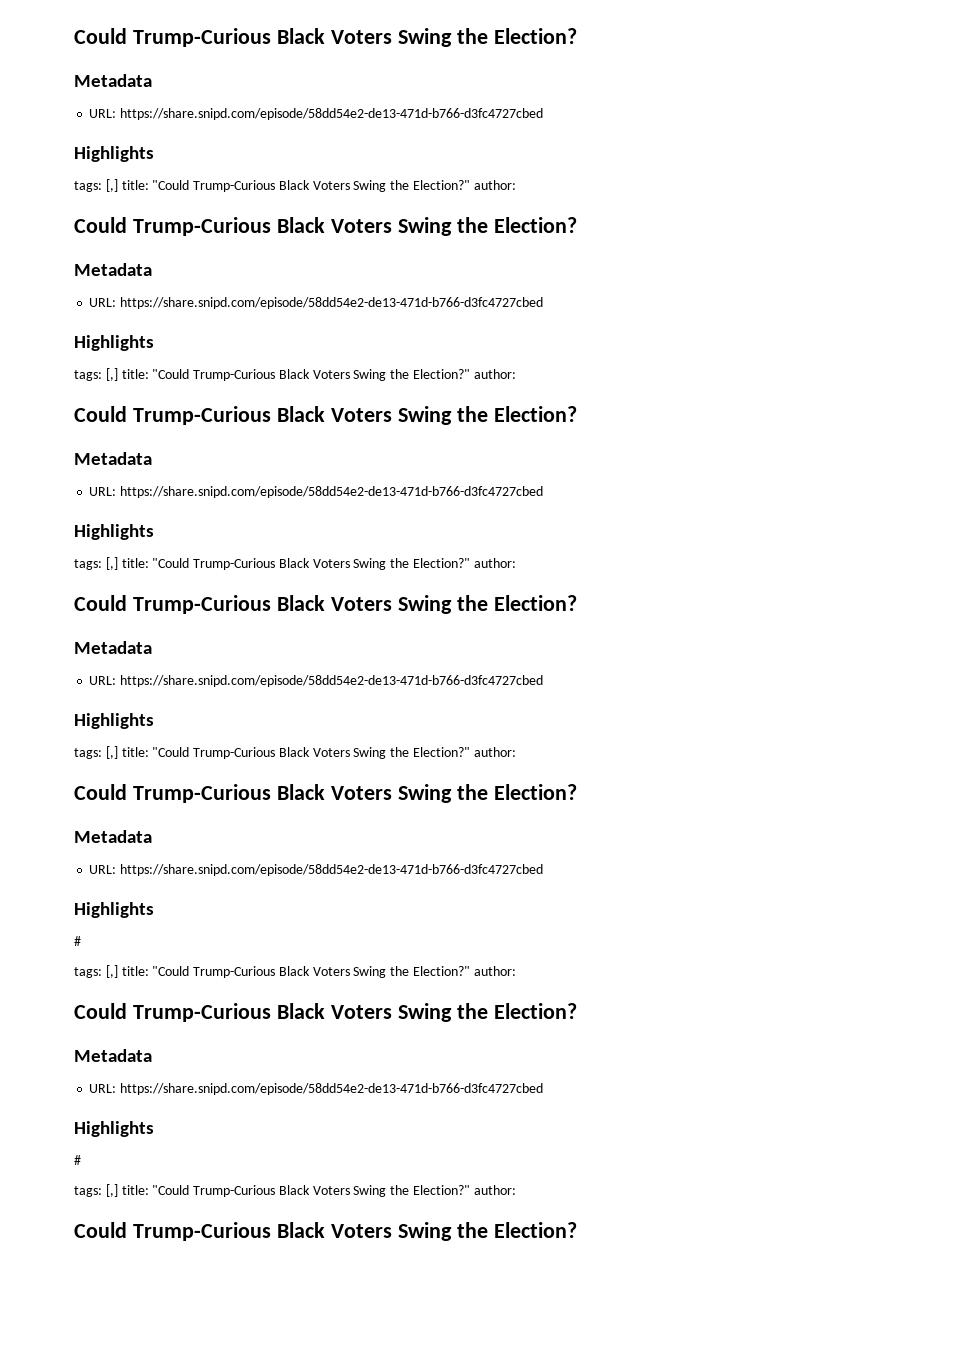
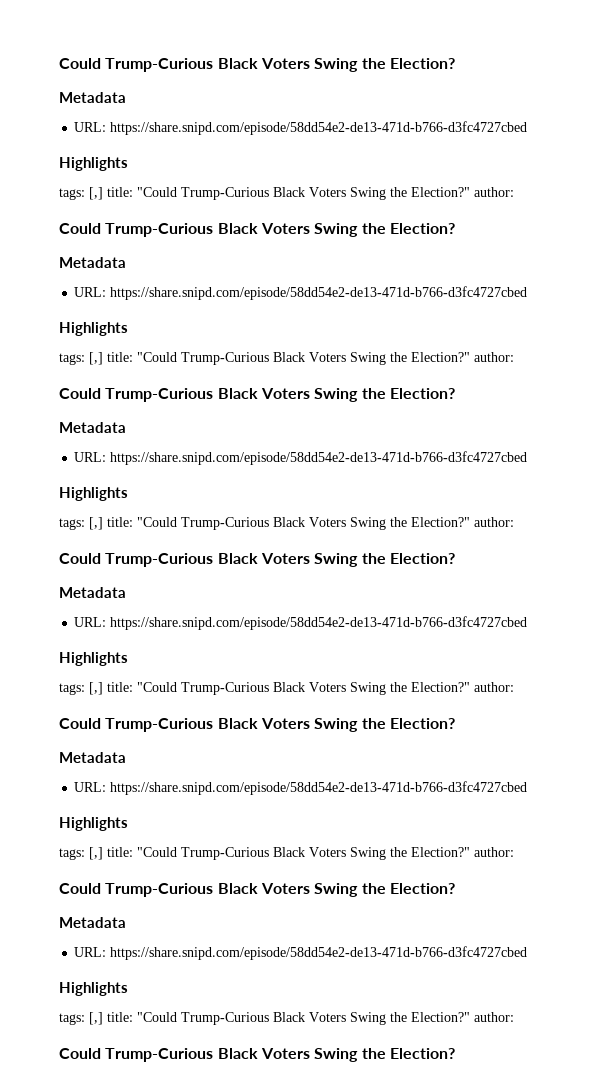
[74,936,81,946] // # -> (128, 824) none
[74,1155,81,1165] // # -> (128, 989) none

